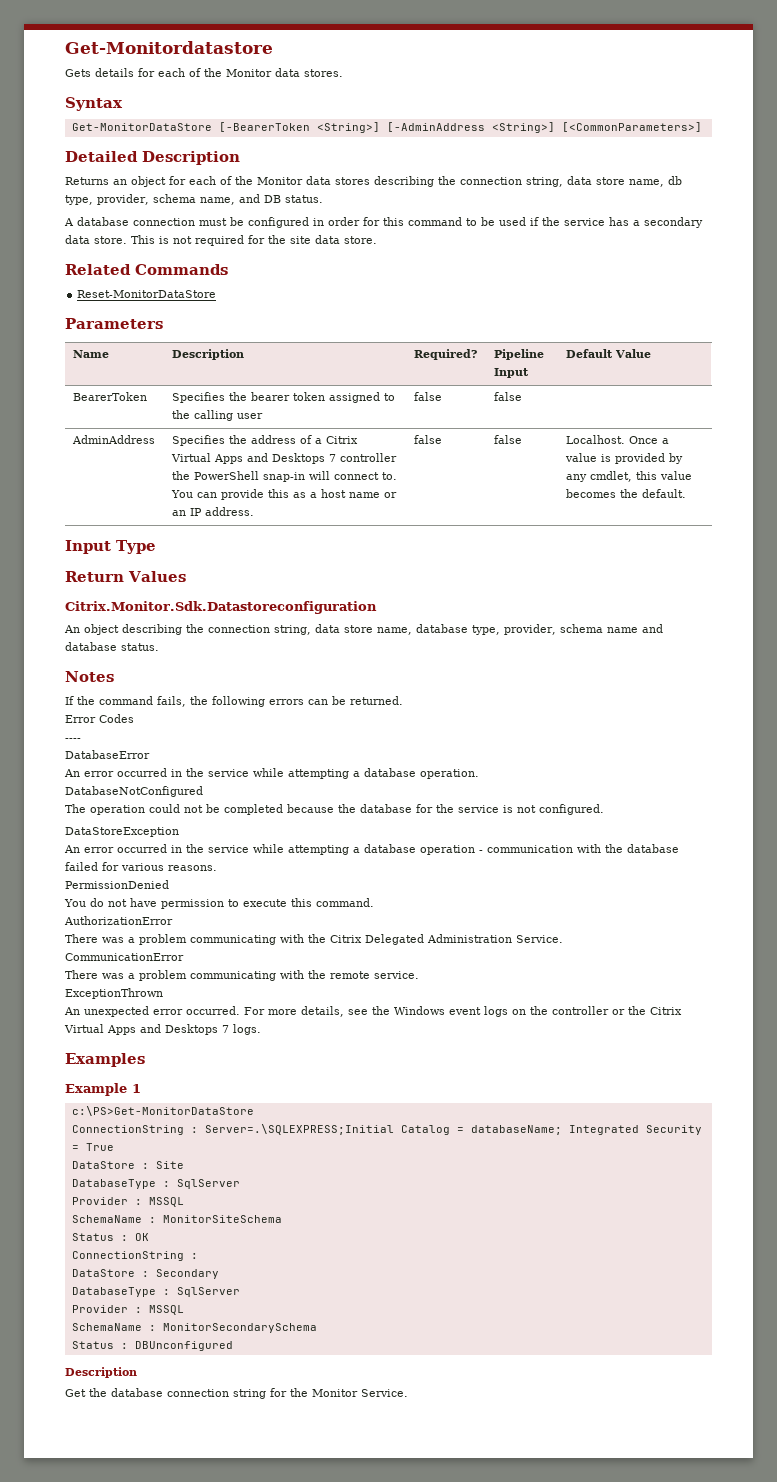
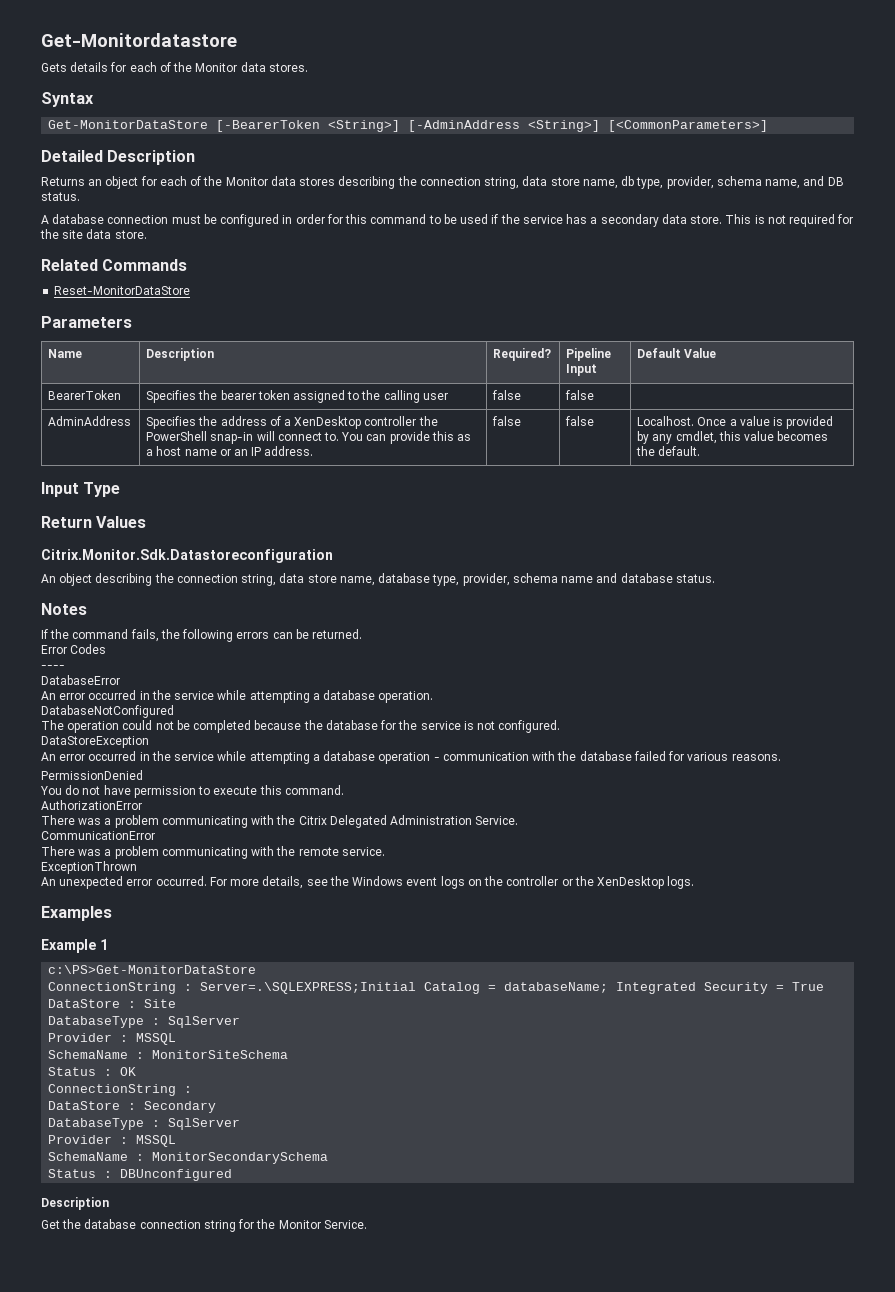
[326,436,359,444] [171,453,337,464] Citrix Virtual Apps and Desktops 7 -> [294,416,362,429] XenDesktop
[650,1007,682,1015] [64,1024,229,1035] Citrix Virtual Apps and Desktops 7 -> [597,876,665,889] XenDesktop

